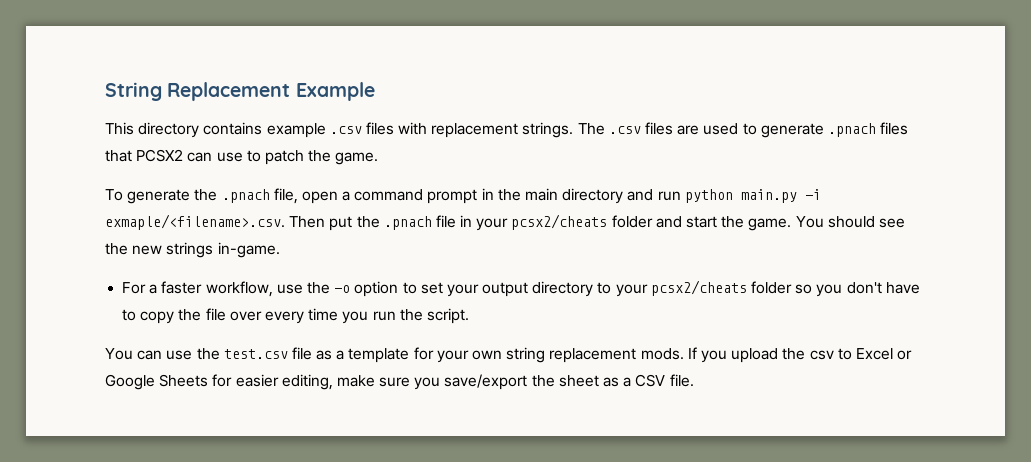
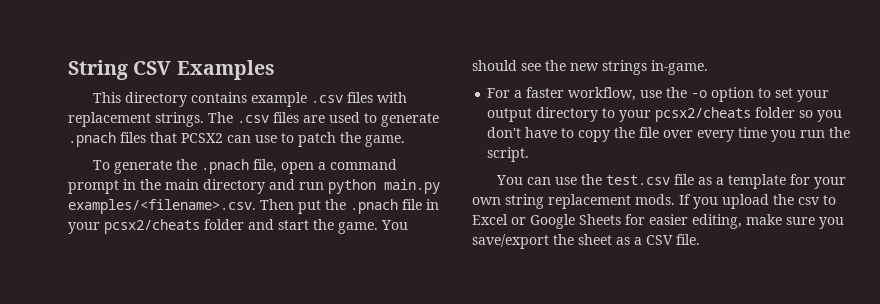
[167,82,375,101] Replacement Example -> [133,60,275,80] CSV Examples
[804,189,821,200] [105,214,285,230] -i exmaple/<filename>.csv. -> [68,199,256,214] examples/<filename>.csv.

